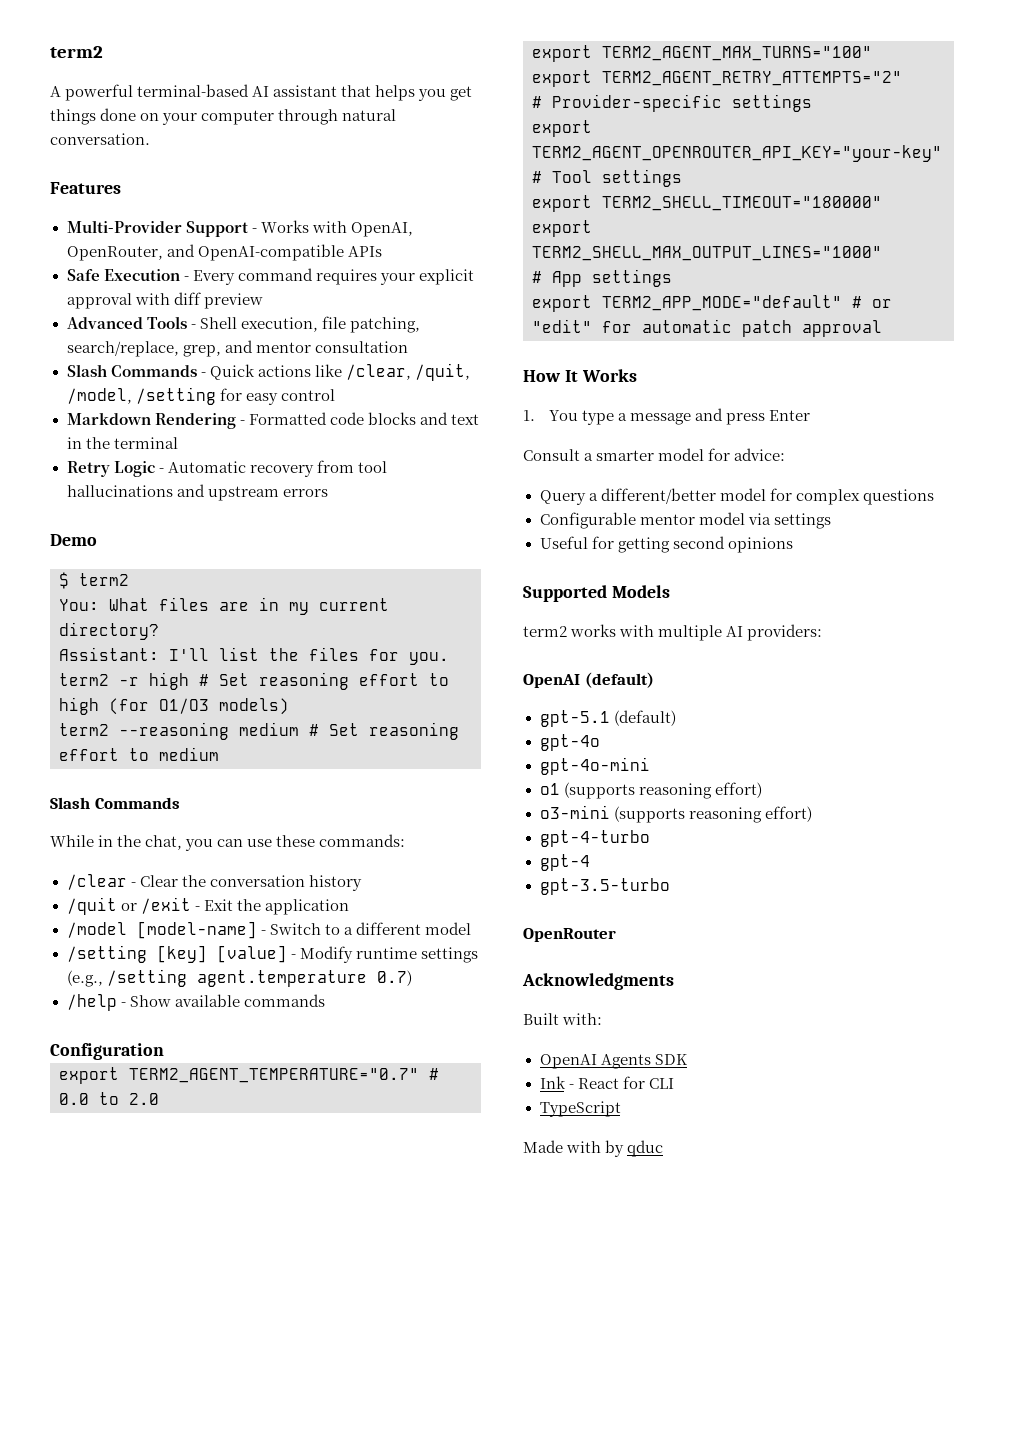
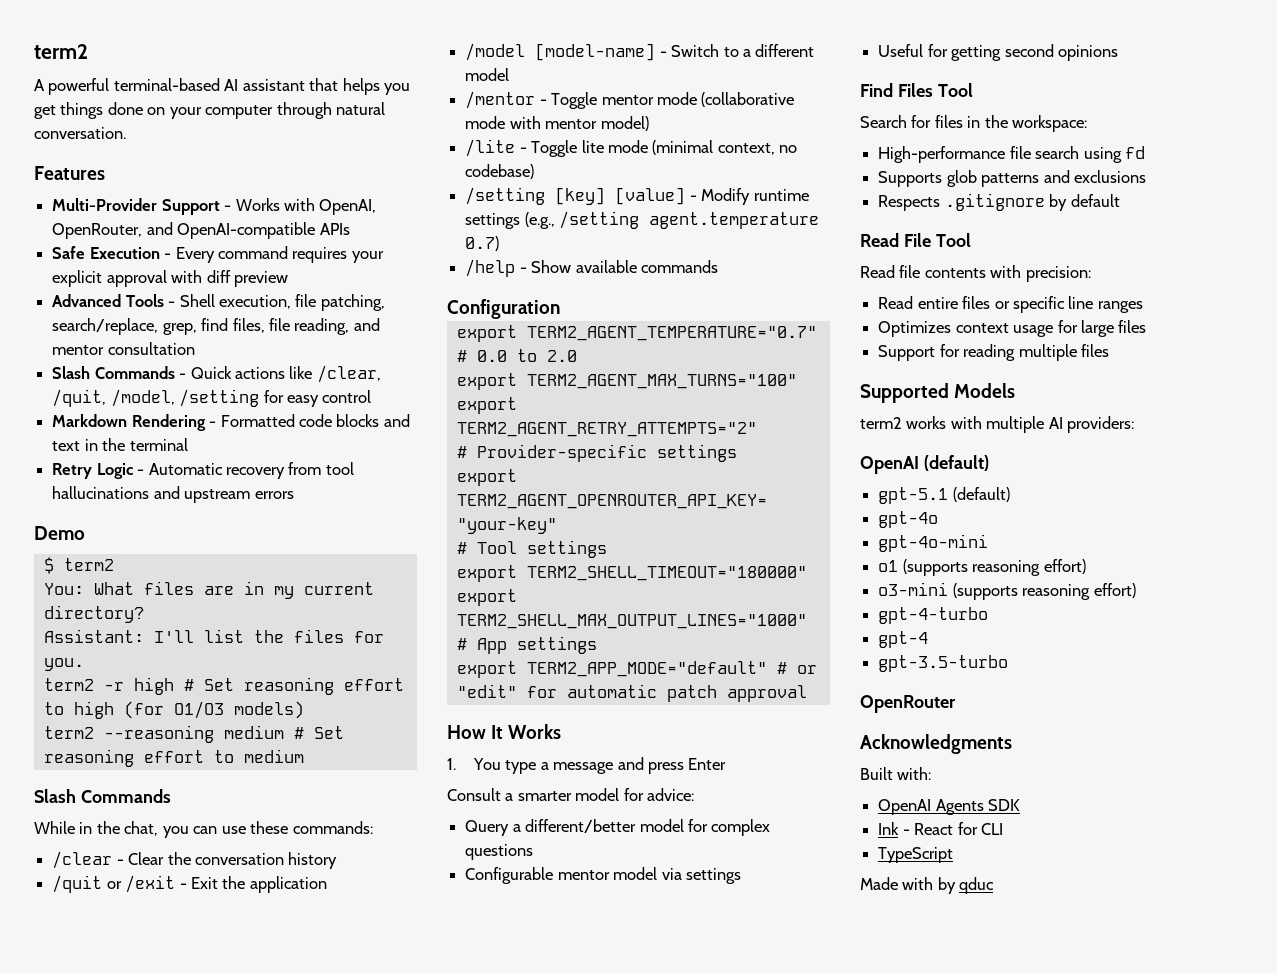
(221, 351) none -> [201,318,350,335] find files, file reading,
(471, 928) none -> [465,91,795,109] [465,116,649,131] [465,139,798,157] [465,164,535,179] // /mentor - Toggle mentor mode (collaborative mode with mentor model) // /lite - Toggle lite mode (minimal context, no codebase)
(793, 545) none -> [860,83,973,97] [860,115,1088,132] [878,146,1145,163] [878,170,1146,187] [878,193,1120,211] [860,233,971,247] [860,265,1091,282] [878,296,1143,313] [878,320,1147,337] [878,344,1109,361] // Find Files Tool // Search for files in the workspace: // High-performance file search using fd // Supports glob patterns and exclusions // Respects .gitignore by default // Read File Tool // Read file contents with precision: // Read entire files or specific line ranges // Optimizes context usage for large files // Support for reading multiple files

